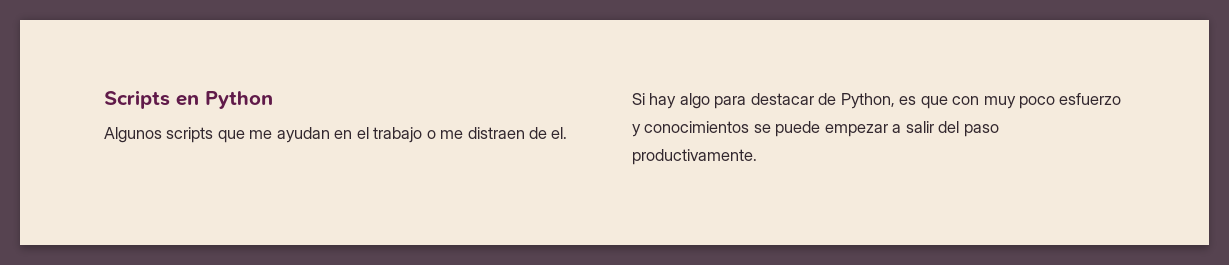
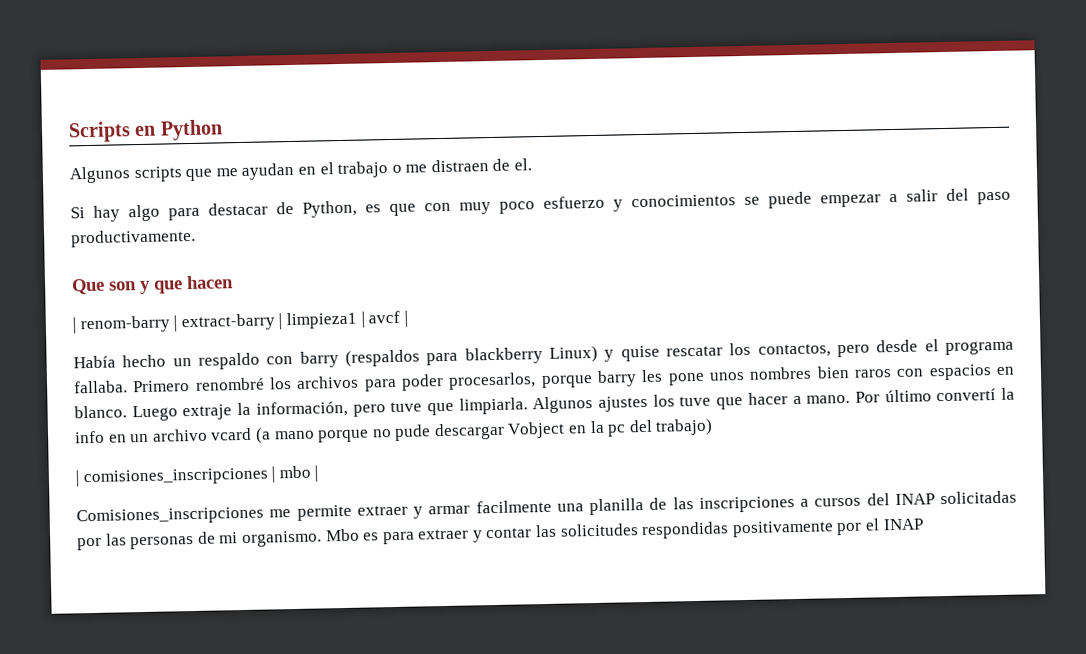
(757, 157) none -> [71,275,234,295] [72,310,408,334] [73,339,1015,370] [73,364,1016,394] [74,387,1016,422] [74,418,714,444] [75,465,320,487] [76,490,1017,526] [77,518,924,551] // Que son y que hacen // | renom-barry | extract-barry | limpieza1 | avcf | // Había hecho un respaldo con barry (respaldos para blackberry Linux) y quise rescatar los contactos, pero desde el programa fallaba. Primero renombré los archivos para poder procesarlos, porque barry les pone unos nombres bien raros con espacios en blanco. Luego extraje la información, pero tuve que limpiarla. Algunos ajustes los tuve que hacer a mano. Por último convertí la info en un archivo vcard (a mano porque no pude descargar Vobject en la pc del trabajo) // | comisiones_inscripciones | mbo | // Comisiones_inscripciones me permite extraer y armar facilmente una planilla de las inscripciones a cursos del INAP solicitadas por las personas de mi organismo. Mbo es para extraer y contar las solicitudes respondidas positivamente por el INAP

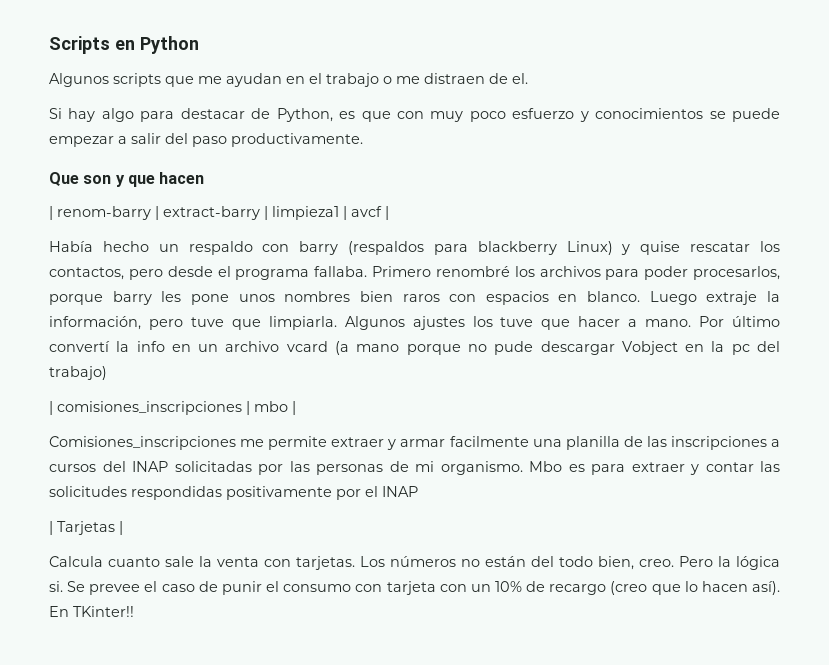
(924, 524) none -> [49,521,123,535] [49,556,780,570] [49,581,780,595] [49,606,134,617] // | Tarjetas | // Calcula cuanto sale la venta con tarjetas. Los números no están del todo bien, creo. Pero la lógica si. Se prevee el caso de punir el consumo con tarjeta con un 10% de recargo (creo que lo hacen así). En TKinter!!

